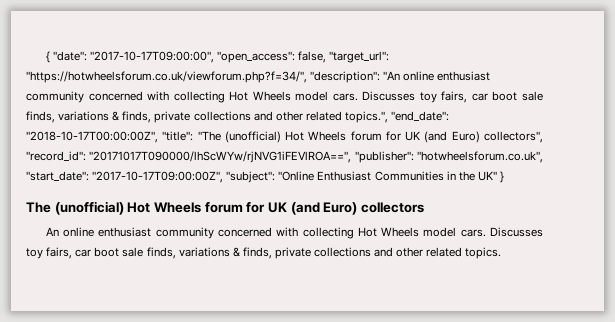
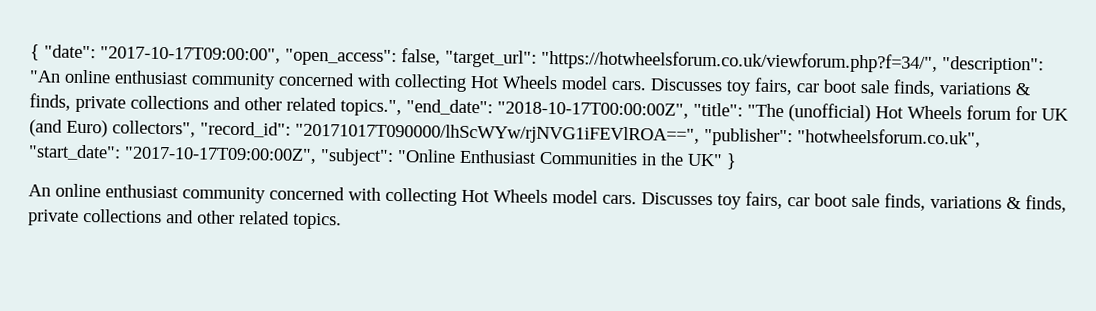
[26,201,424,215] // The (unofficial) Hot Wheels forum for UK (and Euro) collectors -> (737, 161) none

